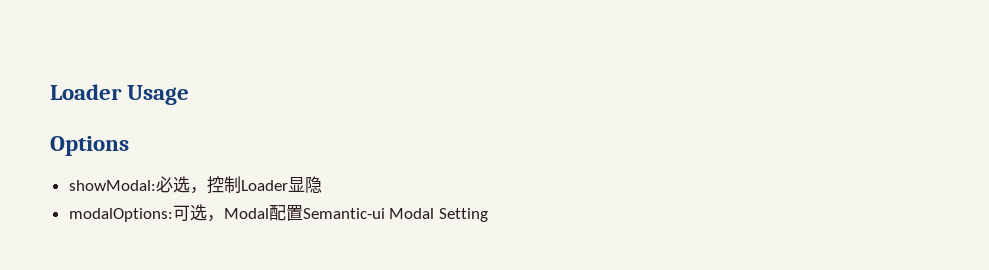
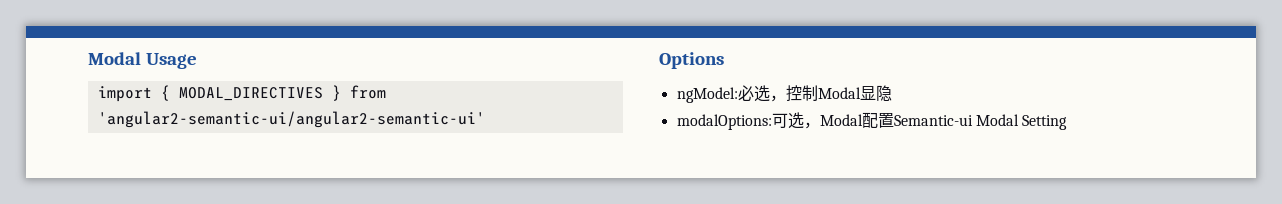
[50,84,122,100] Loader -> [88,52,141,65] Modal
(190, 95) none -> [97,85,386,102] [97,111,485,128] // import { MODAL_DIRECTIVES } from 'angular2-semantic-ui/angular2-semantic-ui'
[68,180,156,191] showModal: -> [676,87,738,103] ngModel:
[240,180,288,191] Loader -> [817,87,861,99] Modal

